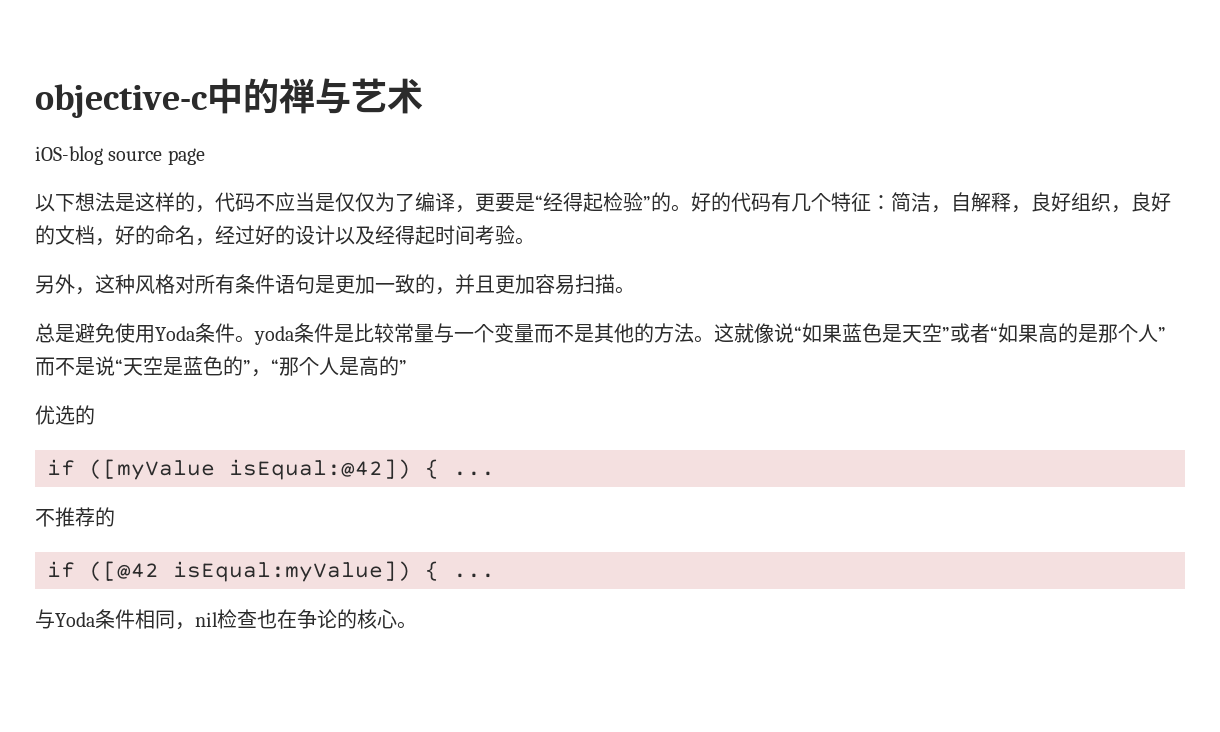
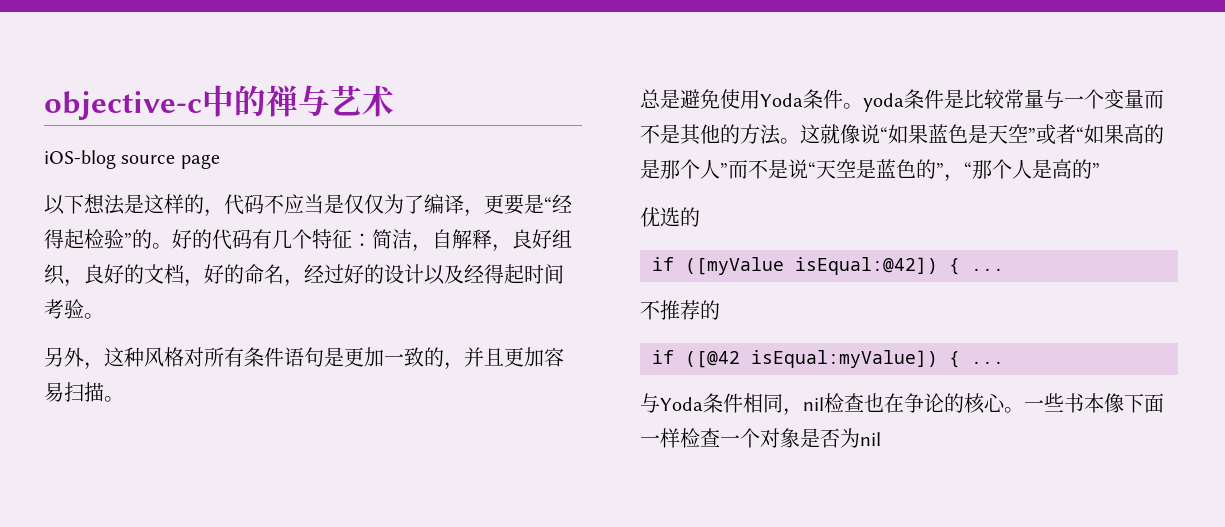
(417, 625) none -> [1024,393,1164,413] [640,428,881,448] 一些书本像下面一样检查一个对象是否为nil

